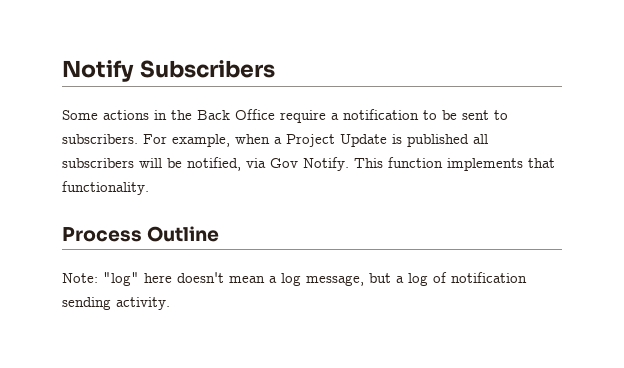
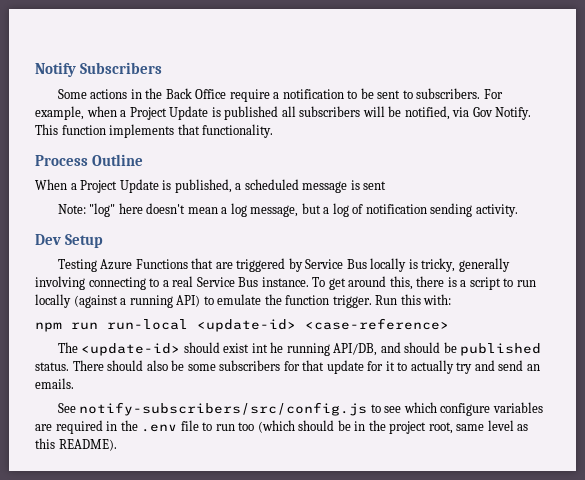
(220, 234) none -> [35,179,387,193] // When a Project Update is published, a scheduled message is sent
(170, 303) none -> [35,234,103,248] [57,258,510,272] [35,276,536,290] [35,294,452,308] [35,318,449,332] [57,342,542,356] [35,360,540,374] [35,378,74,389] [57,402,543,416] [35,420,529,434] [35,438,117,451] // Dev Setup // Testing Azure Functions that are triggered by Service Bus locally is tricky, generally involving connecting to a real Service Bus instance. To get around this, there is a script to run locally (against a running API) to emulate the function trigger. Run this with: // npm run run-local <update-id> <case-reference> // The <update-id> should exist int he running API/DB, and should be published status. There should also be some subscribers for that update for it to actually try and send an emails. // See notify-subscribers/src/config.js to see which configure variables are required in the .env file to run too (which should be in the project root, same level as this README).

